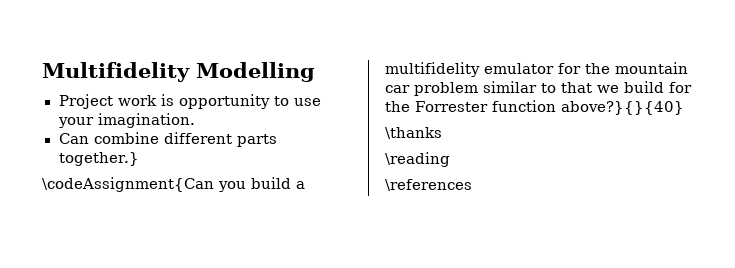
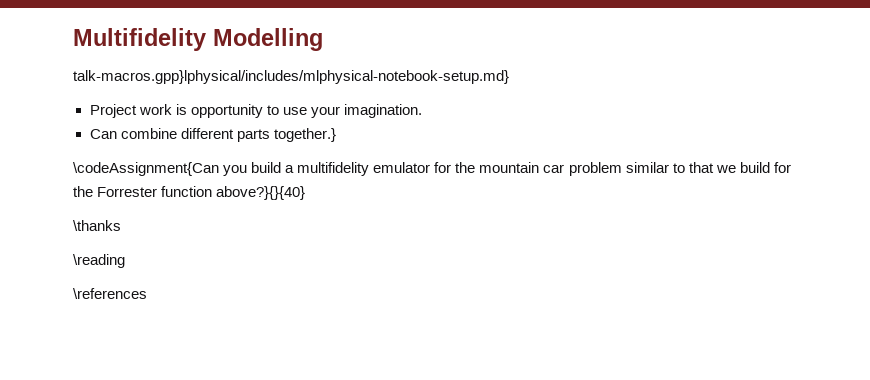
(315, 72) none -> [73,70,509,84] // talk-macros.gpp}lphysical/includes/mlphysical-notebook-setup.md}

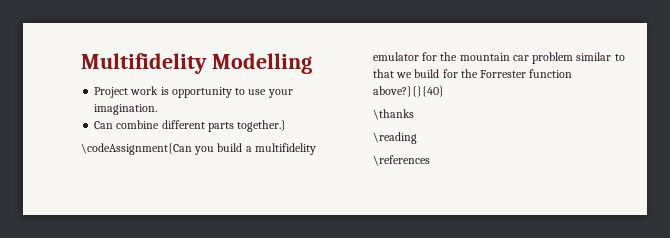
[73,70,509,84] // talk-macros.gpp}lphysical/includes/mlphysical-notebook-setup.md} -> (312, 63) none

